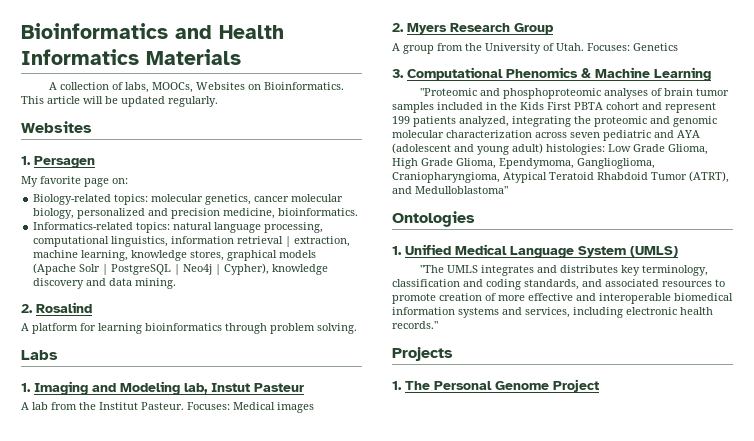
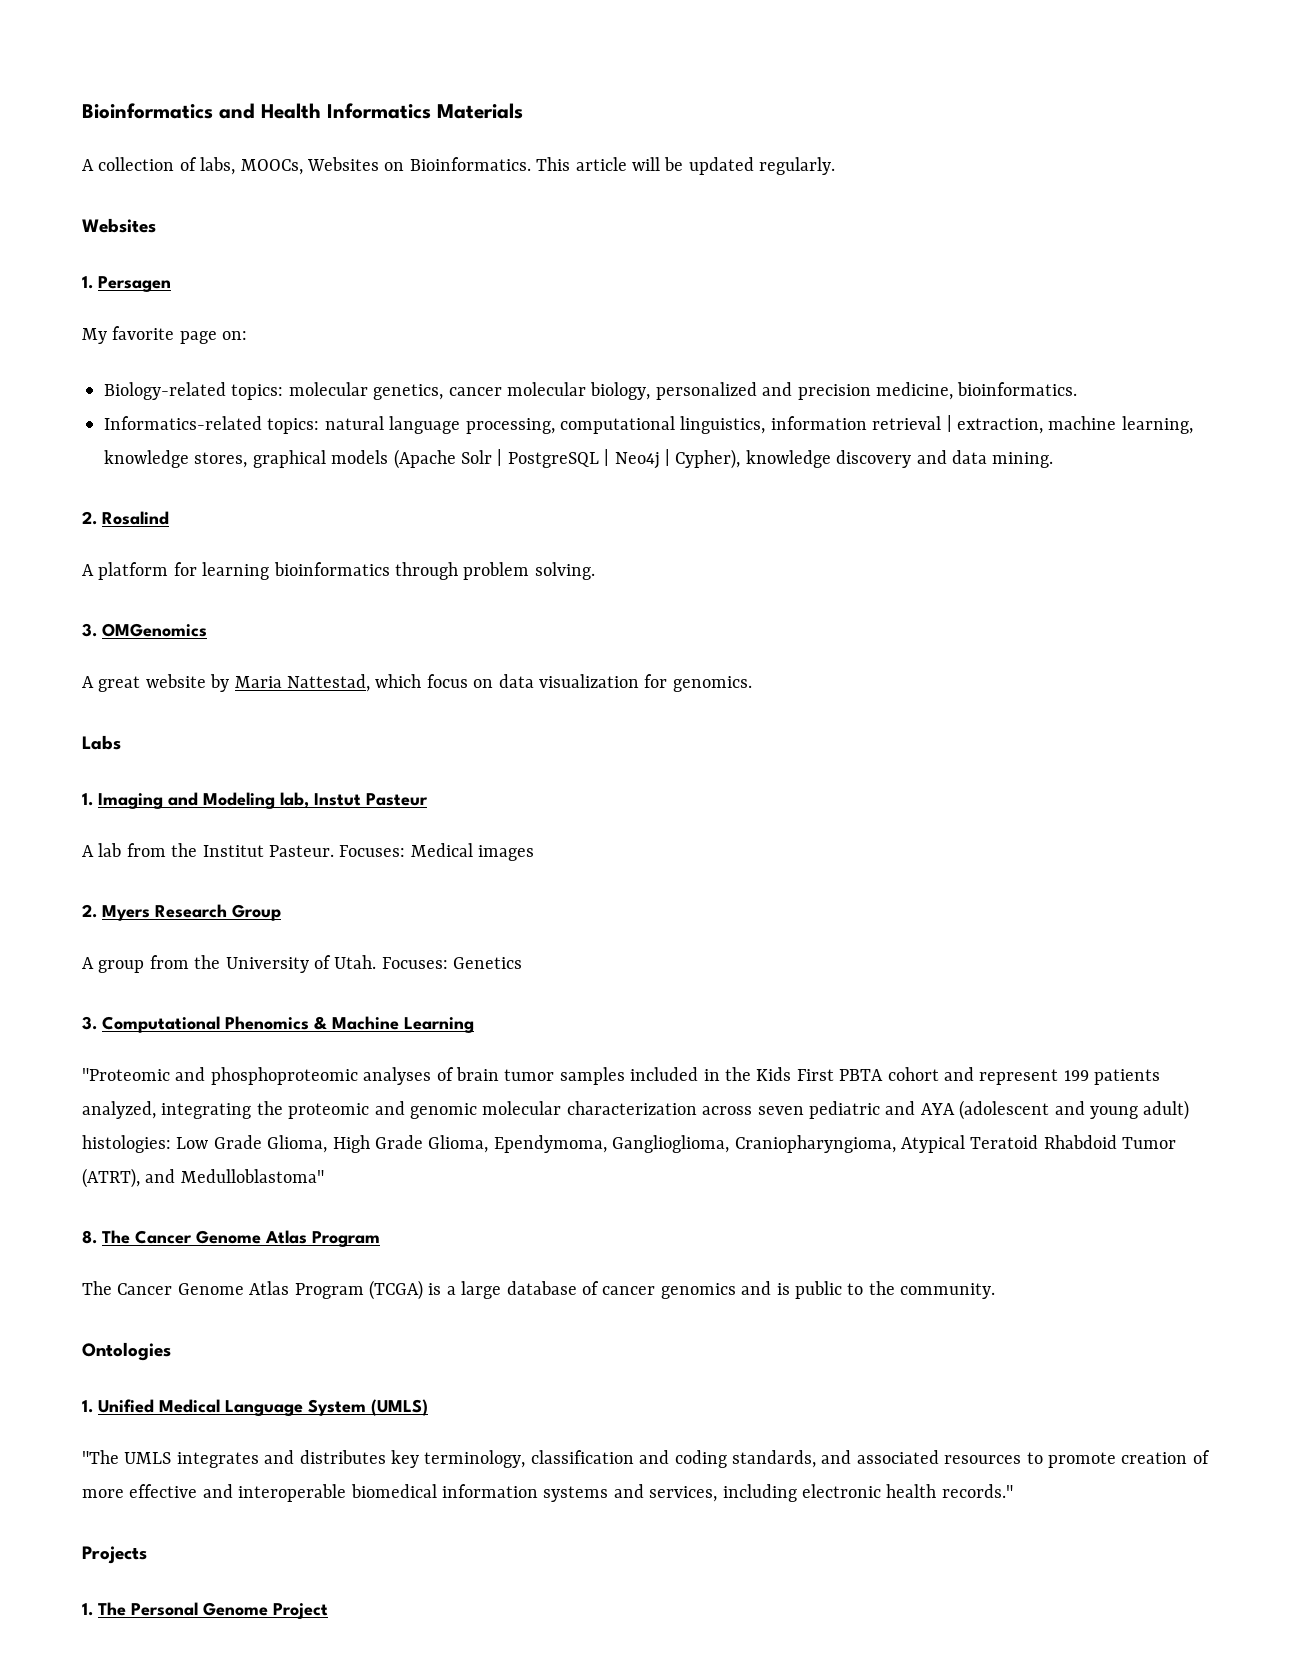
(357, 328) none -> [82,623,207,637] [82,674,752,692] // 3. OMGenomics // A great website by Maria Nattestad, which focus on data visualization for genomics.
(508, 190) none -> [82,1230,380,1247] [82,1280,996,1300] // 8. The Cancer Genome Atlas Program // The Cancer Genome Atlas Program (TCGA) is a large database of cancer genomics and is public to the community.

